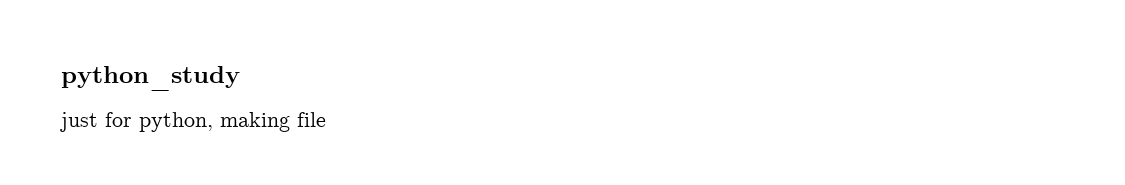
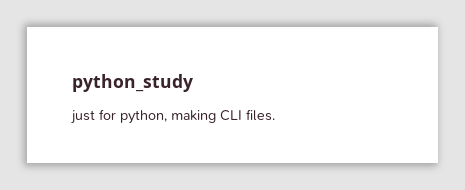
[297,112,326,127] file -> [220,109,275,121] CLI files.

